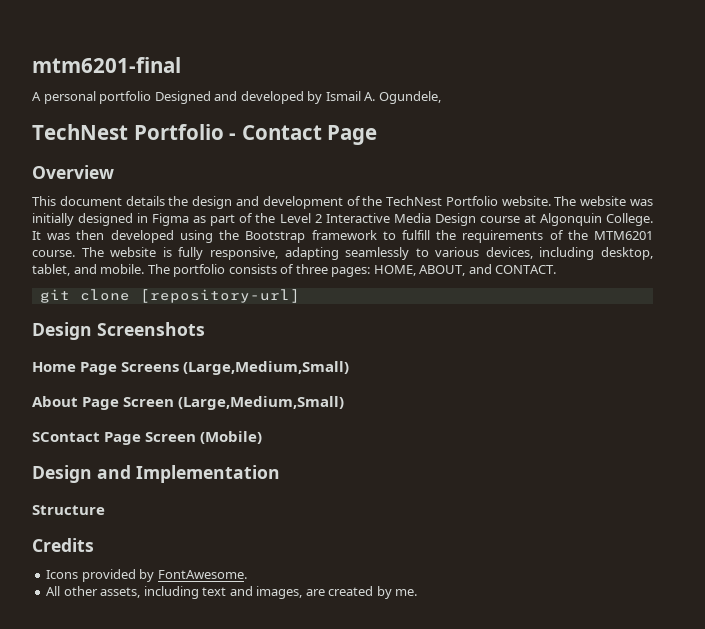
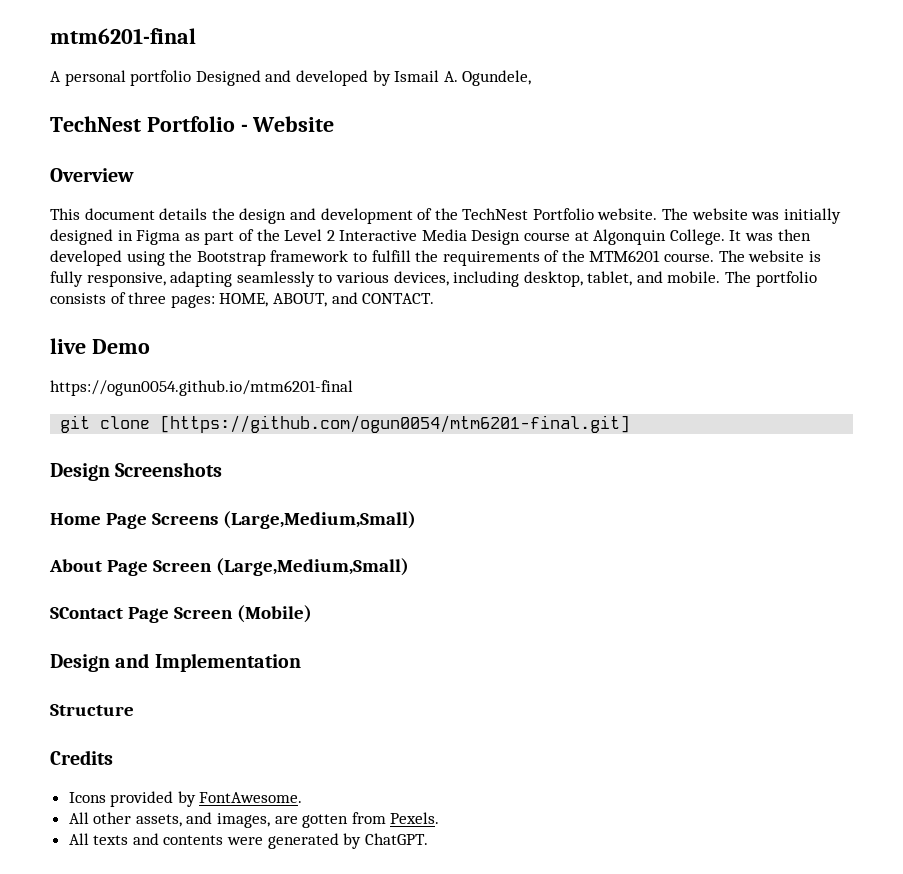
[241,125,378,145] Contact Page -> [252,116,335,132] Website
(557, 269) none -> [50,338,150,354] [50,380,353,396] // live Demo // https://ogun0054.github.io/mtm6201-final
[139,289,300,303] [repository-url] -> [160,415,631,433] [https://github.com/ogun0054/mtm6201-final.git]
[143,586,227,599] including text -> (182, 820) none
[328,586,418,599] created by me. -> [302,812,440,828] [68,833,428,849] gotten from Pexels. // All texts and contents were generated by ChatGPT.

